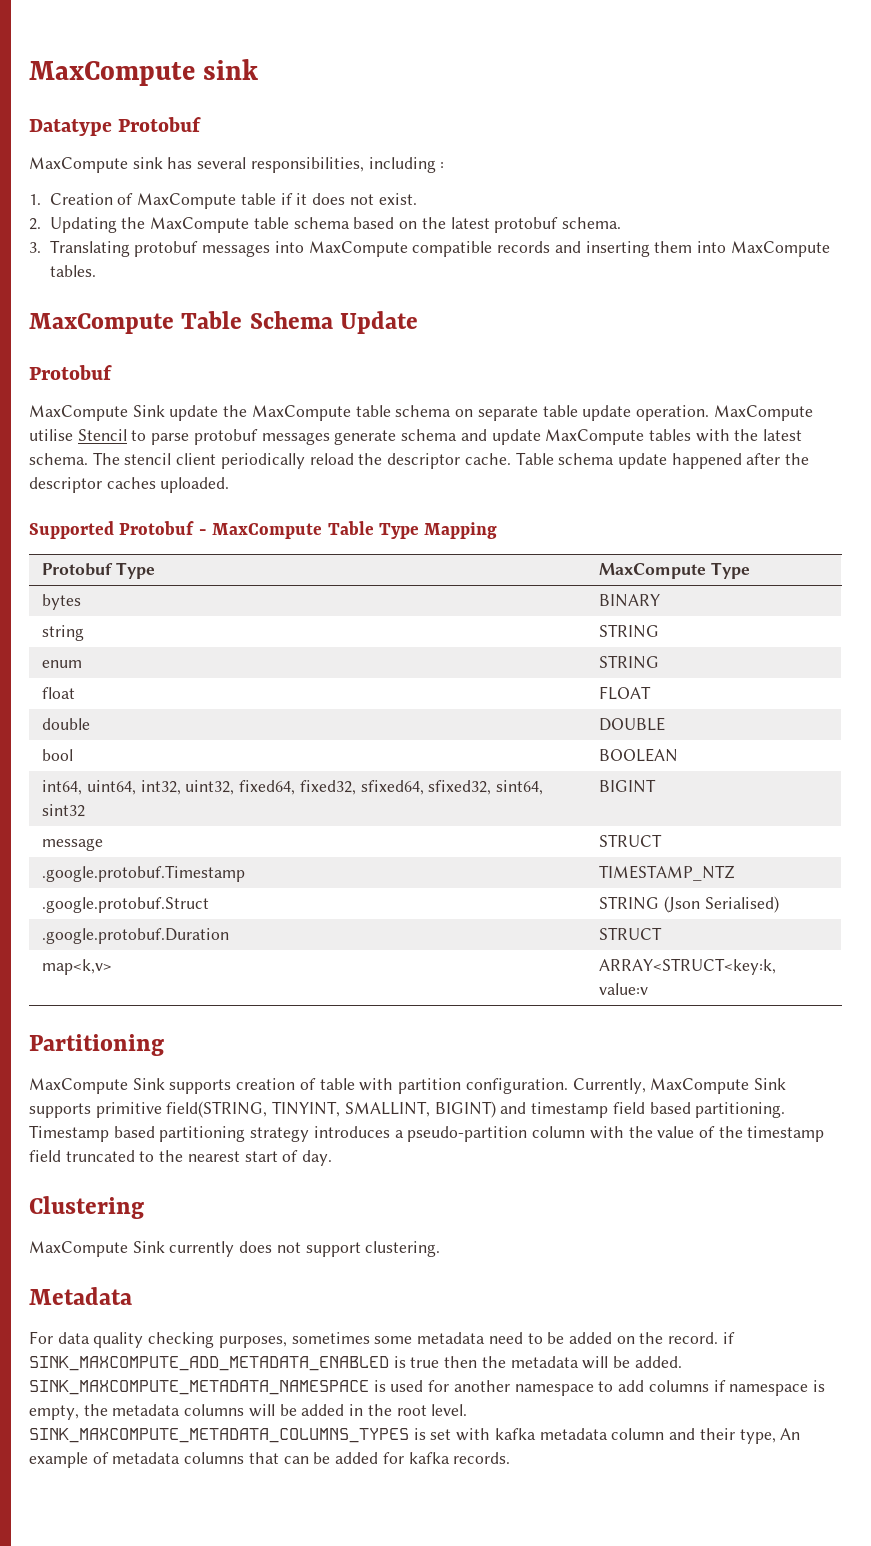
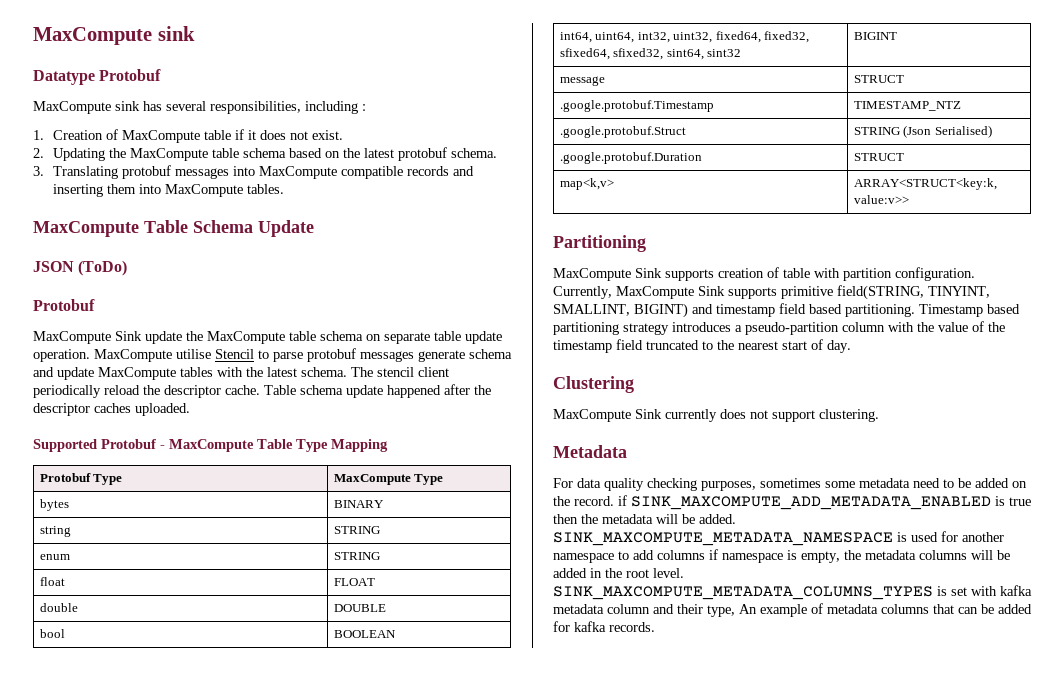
(418, 322) none -> [33,260,128,276] // JSON (ToDo)
[599,983,649,995] value:v -> [853,195,909,204] value:v>>

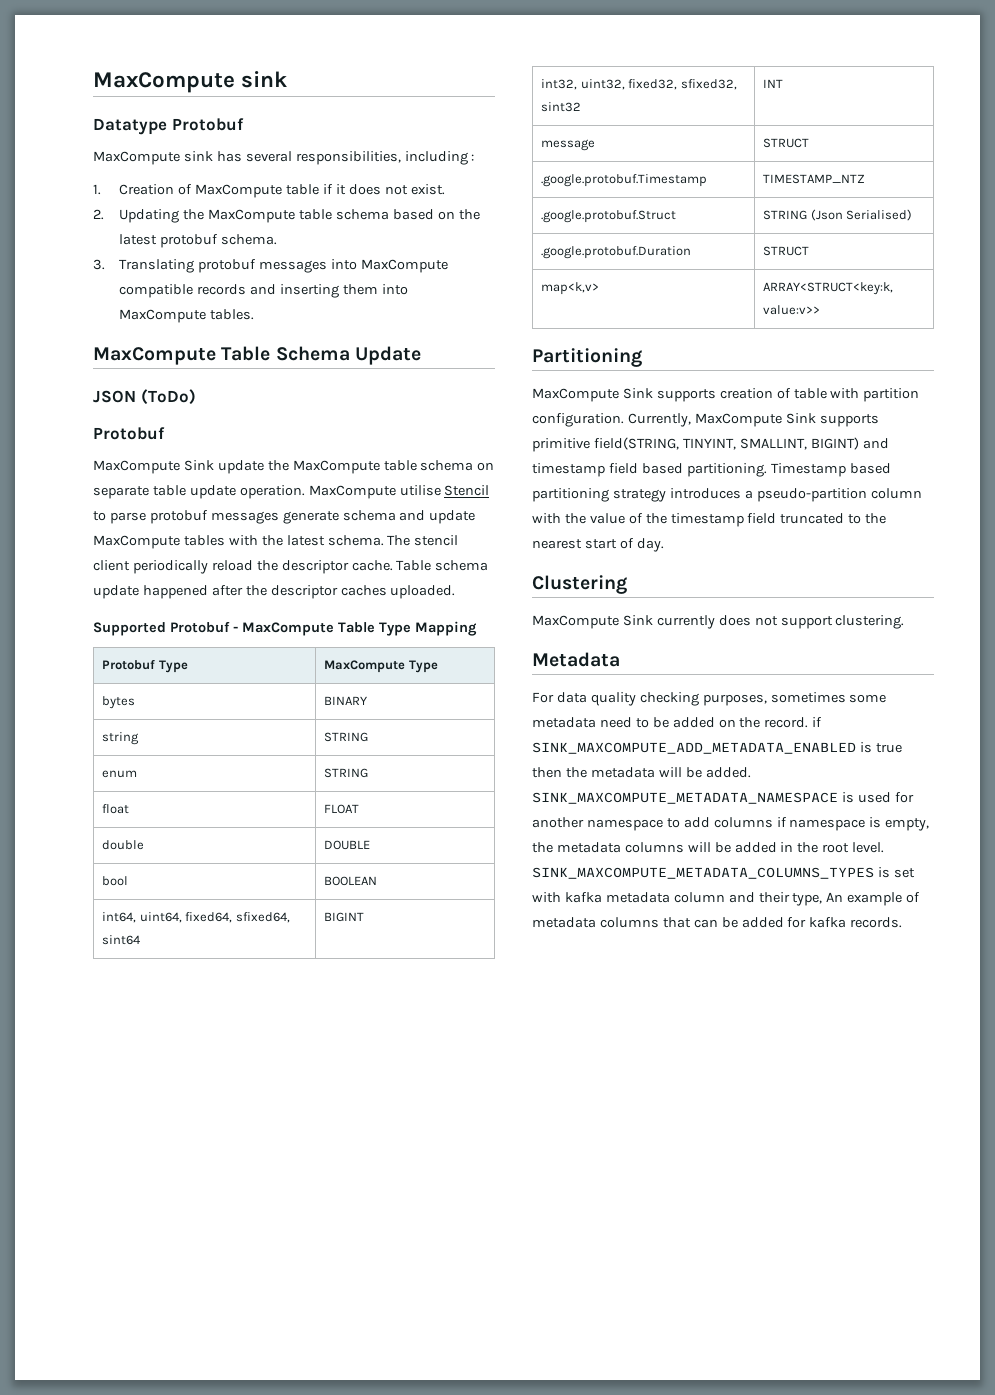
[637,31,810,43] [559,48,704,60] int32, uint32, fixed64, fixed32, sfixed64, sfixed32, sint64, -> [185,912,290,923] [102,935,141,945] [324,912,365,922] [541,79,737,90] fixed64, sfixed64, sint64 | BIGINT // int32, uint32, fixed32, sfixed32,
[853,32,897,40] BIGINT -> [763,79,784,88] INT

